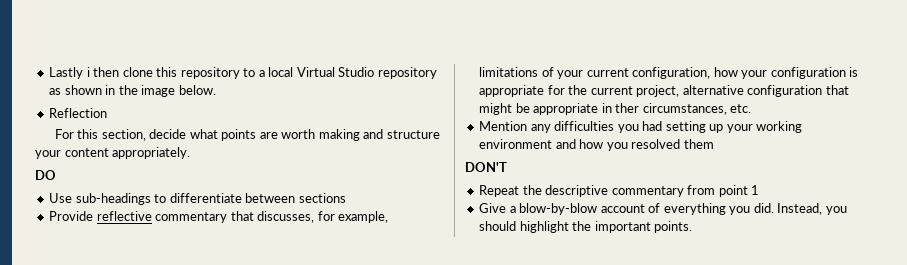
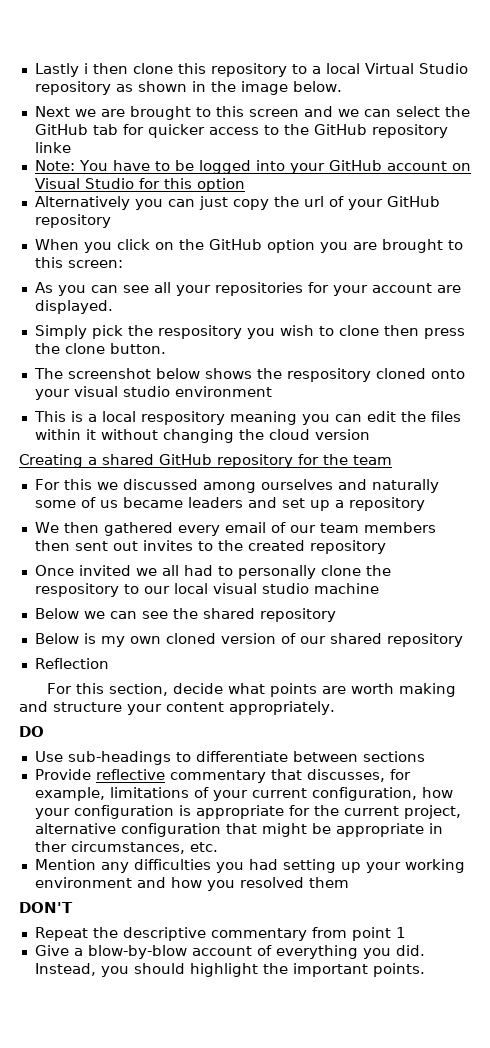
(216, 90) none -> [34,106,470,120] [34,124,448,138] [34,142,71,153] [34,160,471,174] [34,178,245,192] [34,196,440,210] [34,214,111,228] [34,239,463,253] [34,257,123,268] [34,282,461,296] [34,300,113,314] [34,325,465,339] [34,343,166,354] [33,368,465,382] [34,386,272,400] [33,411,461,425] [34,429,370,443] [19,454,392,468] [34,479,439,493] [34,497,425,511] [34,522,436,536] [34,540,386,554] [34,565,391,579] [34,583,379,597] [34,608,336,622] [34,633,463,647] // Next we are brought to this screen and we can select the GitHub tab for quicker access to the GitHub repository linke // Note: You have to be logged into your GitHub account on Visual Studio for this option // Alternatively you can just copy the url of your GitHub repository // When you click on the GitHub option you are brought to this screen: // As you can see all your repositories for your account are displayed. // Simply pick the respository you wish to clone then press the clone button. // The screenshot below shows the respository cloned onto your visual studio environment // This is a local respository meaning you can edit the files within it without changing the cloud version // Creating a shared GitHub repository for the team // For this we discussed among ourselves and naturally some of us became leaders and set up a repository // We then gathered every email of our team members then sent out invites to the created repository // Once invited we all had to personally clone the respository to our local visual studio machine // Below we can see the shared repository // Below is my own cloned version of our shared repository

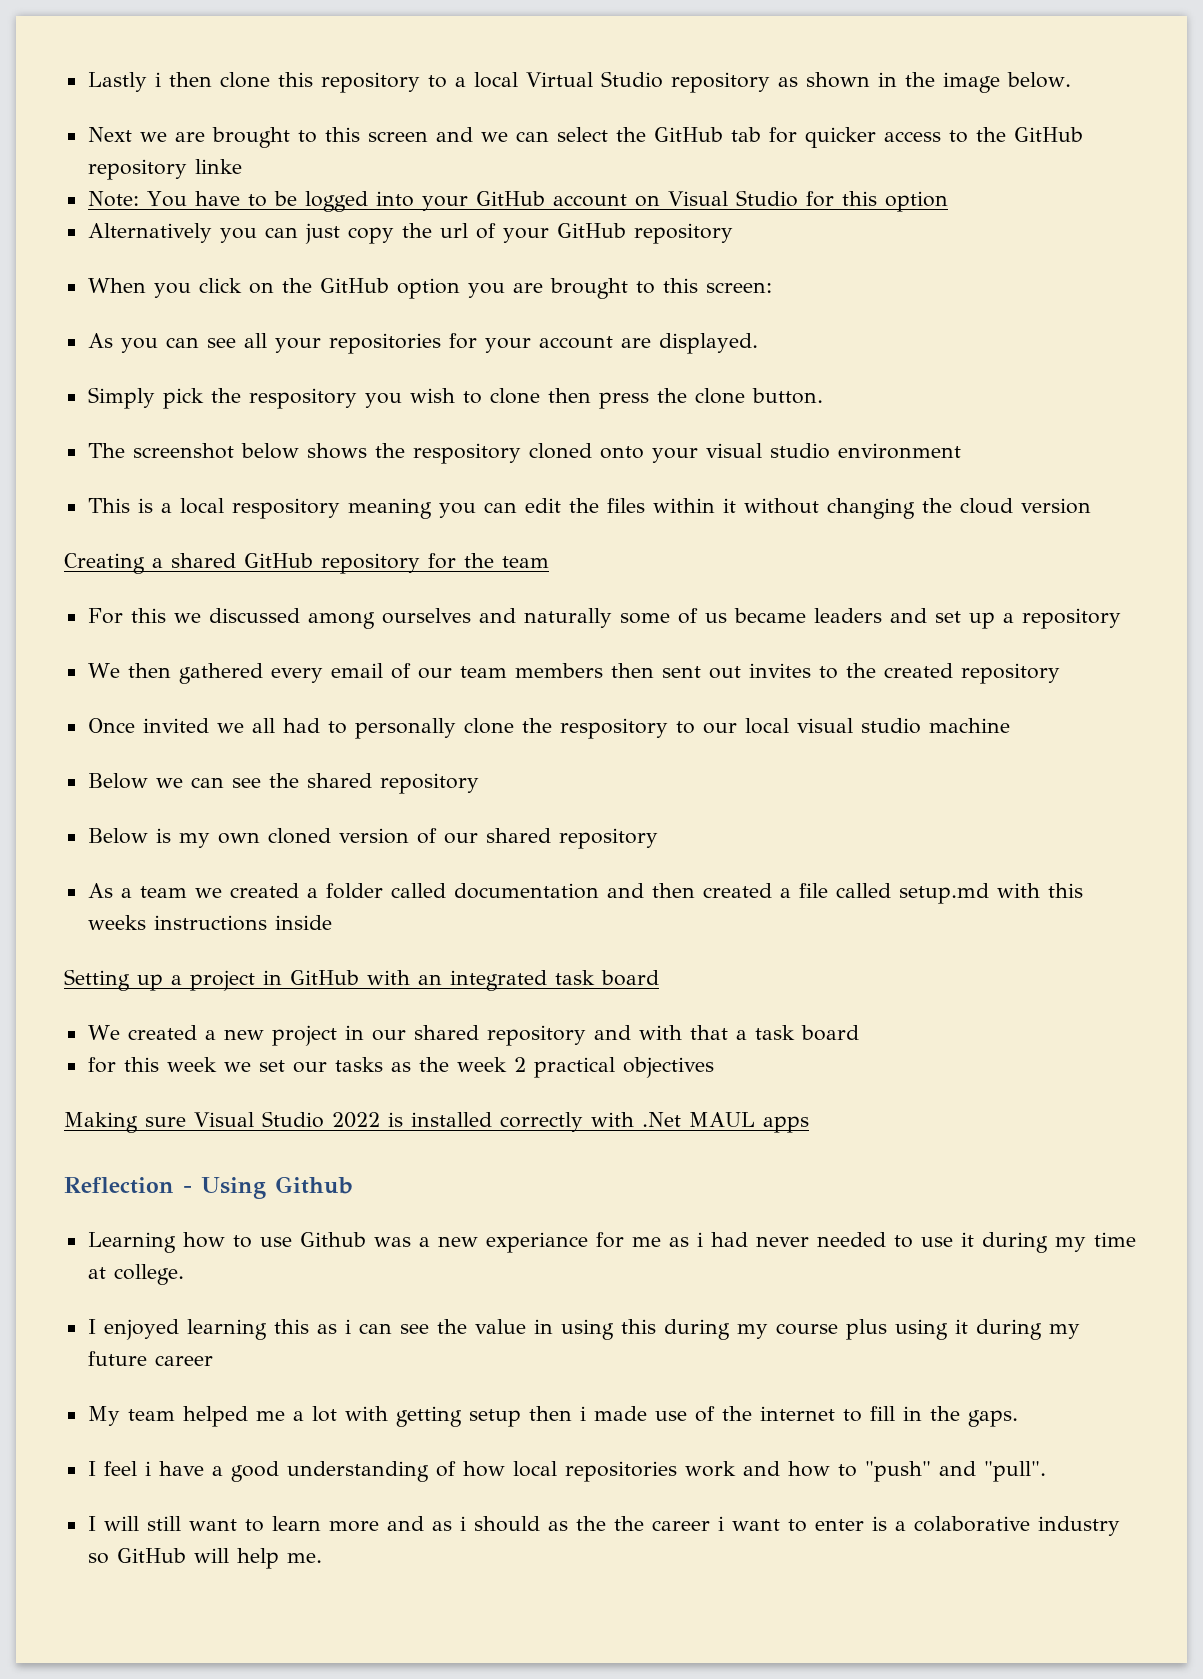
[34,658,109,669] [47,683,457,697] [19,701,335,715] [19,726,44,737] [34,751,425,765] [34,769,411,783] [34,787,453,801] [34,805,461,819] [34,823,443,837] [34,841,218,854] [34,859,465,873] [34,877,349,891] [19,902,73,913] [34,927,406,941] [34,945,425,959] [34,963,425,977] Reflection // For this section, decide what points are worth making and structure your content appropriately. // DO // Use sub-headings to differentiate between sections // Provide reflective commentary that discusses, for example, limitations of your current configuration, how your configuration is appropriate for the current project, alternative configuration that might be appropriate in ther circumstances, etc. // Mention any difficulties you had setting up your working environment and how you resolved them // DON'T // Repeat the descriptive commentary from point 1 // Give a blow-by-blow account of everything you did. Instead, you should highlight the important points. -> [87,883,1083,904] [87,915,332,931] [64,969,659,991] [87,1025,859,1046] [87,1057,714,1078] [64,1111,809,1133] [64,1176,353,1199] [87,1232,1136,1253] [87,1264,184,1285] [87,1319,1080,1340] [87,1351,213,1366] [87,1406,1018,1427] [87,1461,1046,1482] [87,1516,1120,1536] [87,1548,322,1569] As a team we created a folder called documentation and then created a file called setup.md with this weeks instructions inside // Setting up a project in GitHub with an integrated task board // We created a new project in our shared repository and with that a task board // for this week we set our tasks as the week 2 practical objectives // Making sure Visual Studio 2022 is installed correctly with .Net MAUL apps // Reflection - Using Github // Learning how to use Github was a new experiance for me as i had never needed to use it during my time at college. // I enjoyed learning this as i can see the value in using this during my course plus using it during my future career // My team helped me a lot with getting setup then i made use of the internet to fill in the gaps. // I feel i have a good understanding of how local repositories work and how to "push" and "pull". // I will still want to learn more and as i should as the the career i want to enter is a colaborative industry so GitHub will help me.

